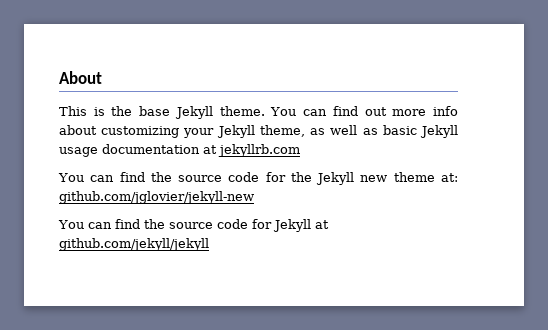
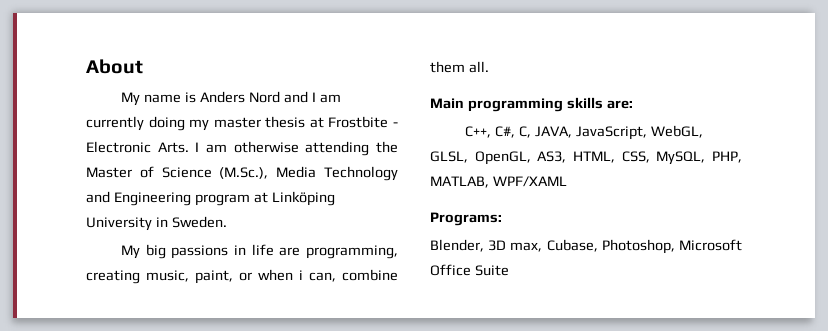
[59,106,459,119] [59,125,459,138] [59,144,300,157] [58,172,459,185] [59,191,254,204] [58,219,329,232] [59,238,209,251] This is the base Jekyll theme. You can find out more info about customizing your Jekyll theme, as well as basic Jekyll usage documentation at jekyllrb.com // You can find the source code for the Jekyll new theme at: github.com/jglovier/jekyll-new // You can find the source code for Jekyll at github.com/jekyll/jekyll -> [121,91,341,106] [86,116,398,131] [86,141,398,156] [86,166,398,181] [86,191,335,206] [86,216,227,231] [121,244,398,259] [86,269,398,284] [430,61,489,73] [430,97,633,112] [465,125,703,140] [430,151,742,165] [430,176,567,188] [430,212,502,226] [430,239,742,254] [430,264,509,276] My name is Anders Nord and I am currently doing my master thesis at Frostbite - Electronic Arts. I am otherwise attending the Master of Science (M.Sc.), Media Technology and Engineering program at Linköping University in Sweden. // My big passions in life are programming, creating music, paint, or when i can, combine them all. // Main programming skills are: // C++, C#, C, JAVA, JavaScript, WebGL, GLSL, OpenGL, AS3, HTML, CSS, MySQL, PHP, MATLAB, WPF/XAML // Programs: // Blender, 3D max, Cubase, Photoshop, Microsoft Office Suite

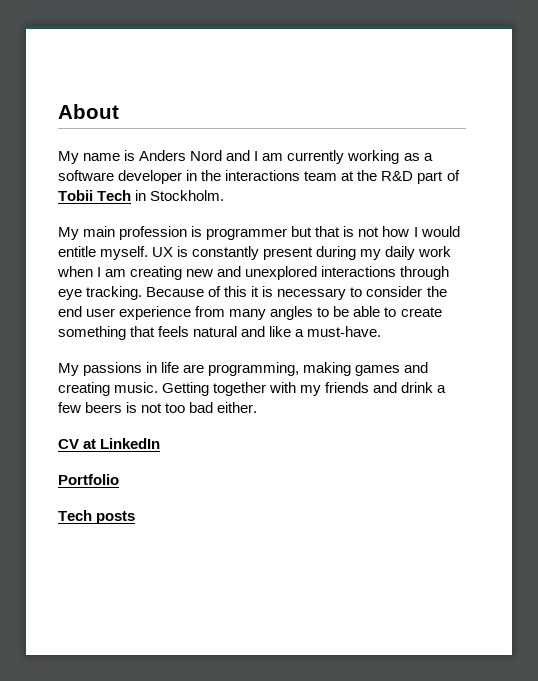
[148,116,398,131] [86,141,398,156] [86,166,398,181] [86,191,335,206] [86,216,227,231] [121,244,166,259] doing my master thesis at Frostbite - Electronic Arts. I am otherwise attending the Master of Science (M.Sc.), Media Technology and Engineering program at Linköping University in Sweden. // My big -> [347,150,433,164] [58,170,460,184] [58,190,225,201] [58,226,460,240] [58,246,452,260] [57,266,450,280] [58,286,447,300] [58,306,442,320] [58,326,382,340] [58,363,79,376] working as a software developer in the interactions team at the R&D part of Tobii Tech in Stockholm. // My main profession is programmer but that is not how I would entitle myself. UX is constantly present during my daily work when I am creating new and unexplored interactions through eye tracking. Because of this it is necessary to consider the end user experience from many angles to be able to create something that feels natural and like a must-have. // My
[86,269,398,284] [430,61,489,73] [430,97,633,112] [465,125,703,140] [430,151,742,165] [430,176,567,188] [430,212,502,226] [430,239,742,254] [430,264,509,276] creating music, paint, or when i can, combine them all. // Main programming skills are: // C++, C#, C, JAVA, JavaScript, WebGL, GLSL, OpenGL, AS3, HTML, CSS, MySQL, PHP, MATLAB, WPF/XAML // Programs: // Blender, 3D max, Cubase, Photoshop, Microsoft Office Suite -> [303,362,429,376] [58,382,447,396] [58,402,258,413] [58,438,161,449] [58,474,119,485] [58,510,136,524] making games and creating music. Getting together with my friends and drink a few beers is not too bad either. // CV at LinkedIn // Portfolio // Tech posts

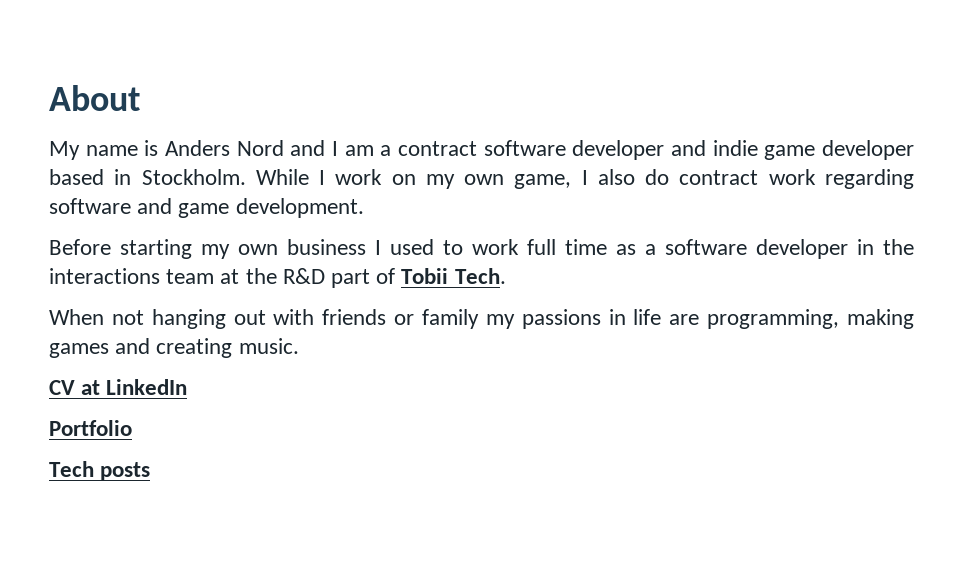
[287,150,400,164] currently working -> [380,140,914,160] [49,169,914,189] [49,198,364,218] [49,239,607,259] a contract software developer and indie game developer based in Stockholm. While I work on my own game, I also do contract work regarding software and game development. // Before starting my own business I used to work full time
[97,190,225,201] [58,226,460,240] [58,246,452,260] [57,266,450,280] [58,286,447,300] [58,306,442,320] [58,326,382,340] [58,363,79,376] Tech in Stockholm. // My main profession is programmer but that is not how I would entitle myself. UX is constantly present during my daily work when I am creating new and unexplored interactions through eye tracking. Because of this it is necessary to consider the end user experience from many angles to be able to create something that feels natural and like a must-have. // My -> [454,268,506,284] [49,309,515,329] Tech. // When not hanging out with friends or family my
[162,382,447,396] [58,402,258,413] Getting together with my friends and drink a few beers is not too bad either. -> (299, 346) none

